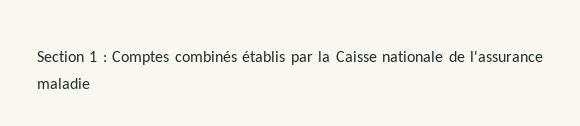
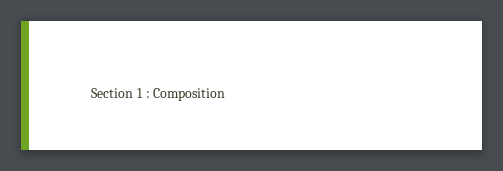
[112,51,543,65] [37,78,90,89] Comptes combinés établis par la Caisse nationale de l'assurance maladie -> [153,88,226,101] Composition

